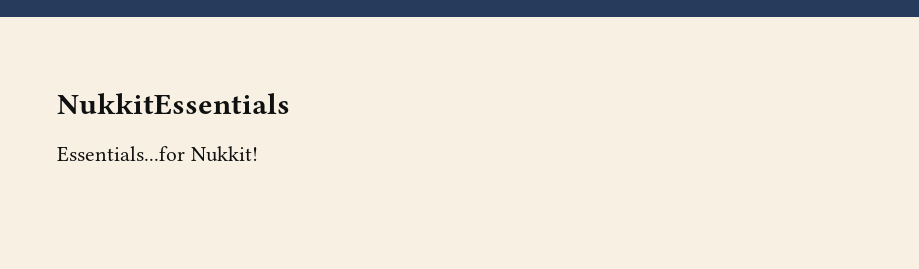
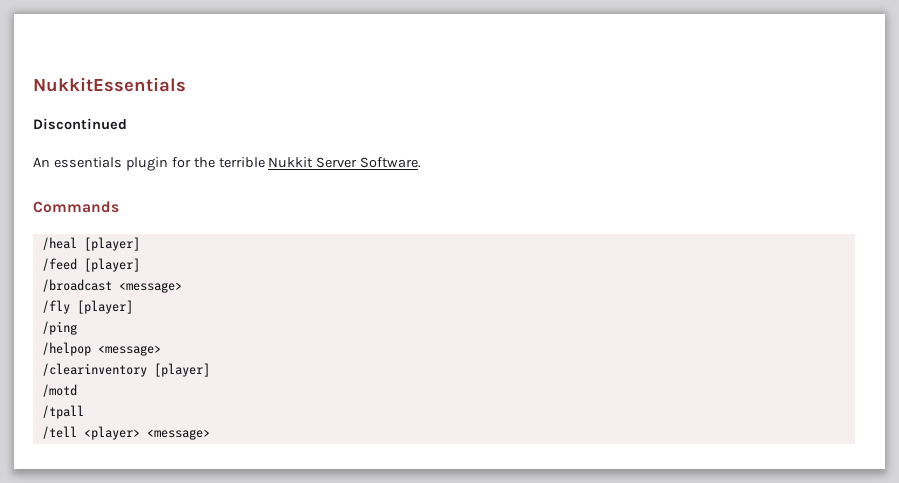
[57,146,258,162] Essentials...for Nukkit! -> [33,118,127,130] [33,157,422,171] [33,201,119,213] [41,237,140,251] [41,258,140,272] [41,279,182,293] [41,300,133,314] [41,321,77,335] [41,342,161,356] [41,363,210,377] [41,384,77,397] [41,405,84,419] [41,426,210,440] Discontinued // An essentials plugin for the terrible Nukkit Server Software. // Commands // /heal [player] // /feed [player] // /broadcast <message> // /fly [player] // /ping // /helpop <message> // /clearinventory [player] // /motd // /tpall // /tell <player> <message>

